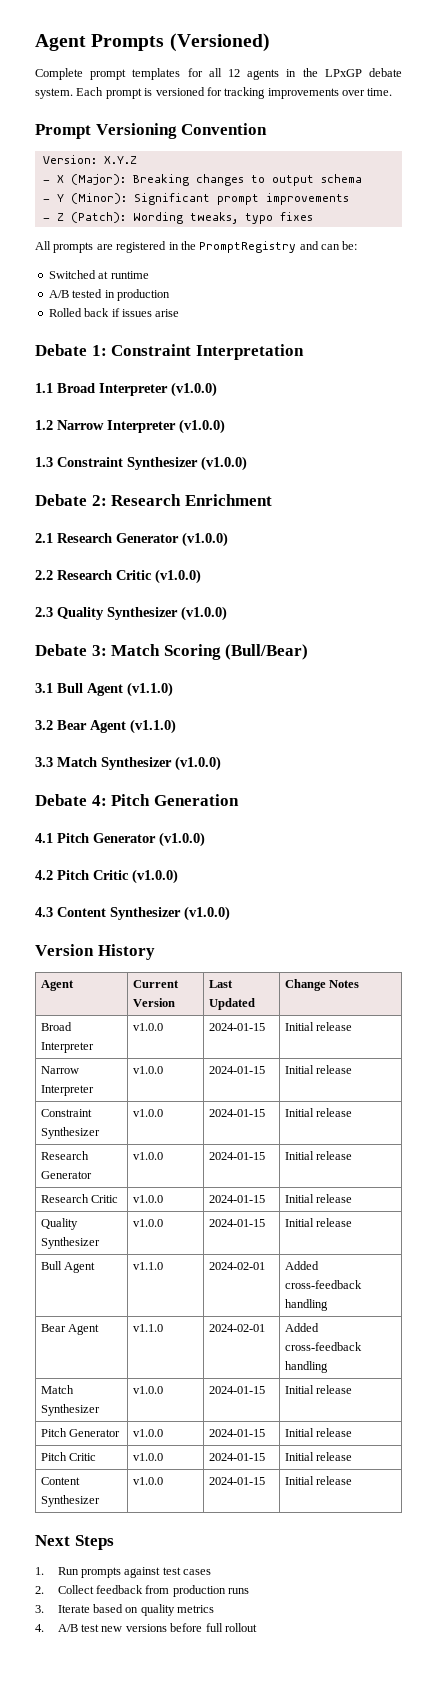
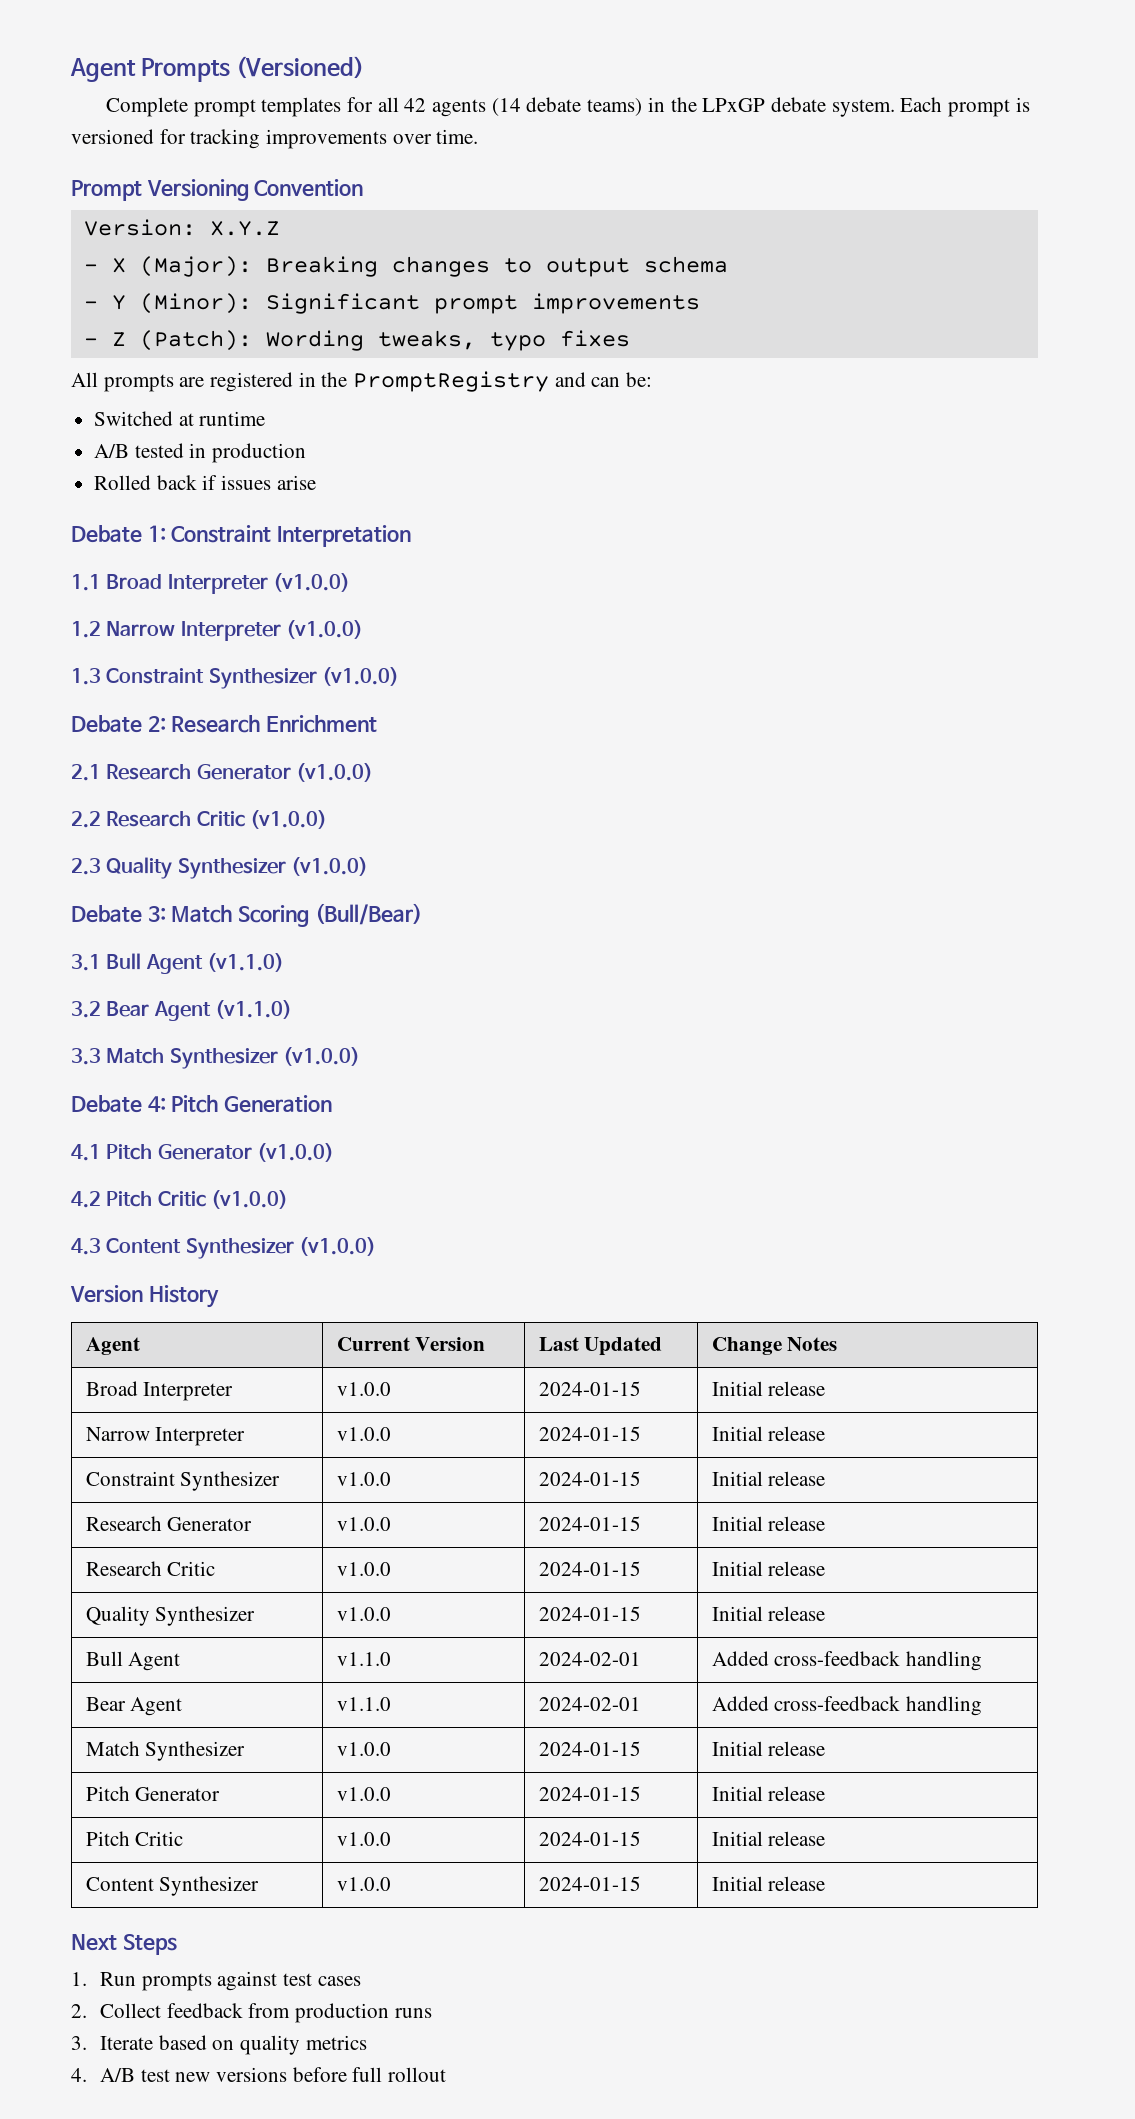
[227,69,280,80] 12 agents -> [404,97,643,117] 42 agents (14 debate teams)

